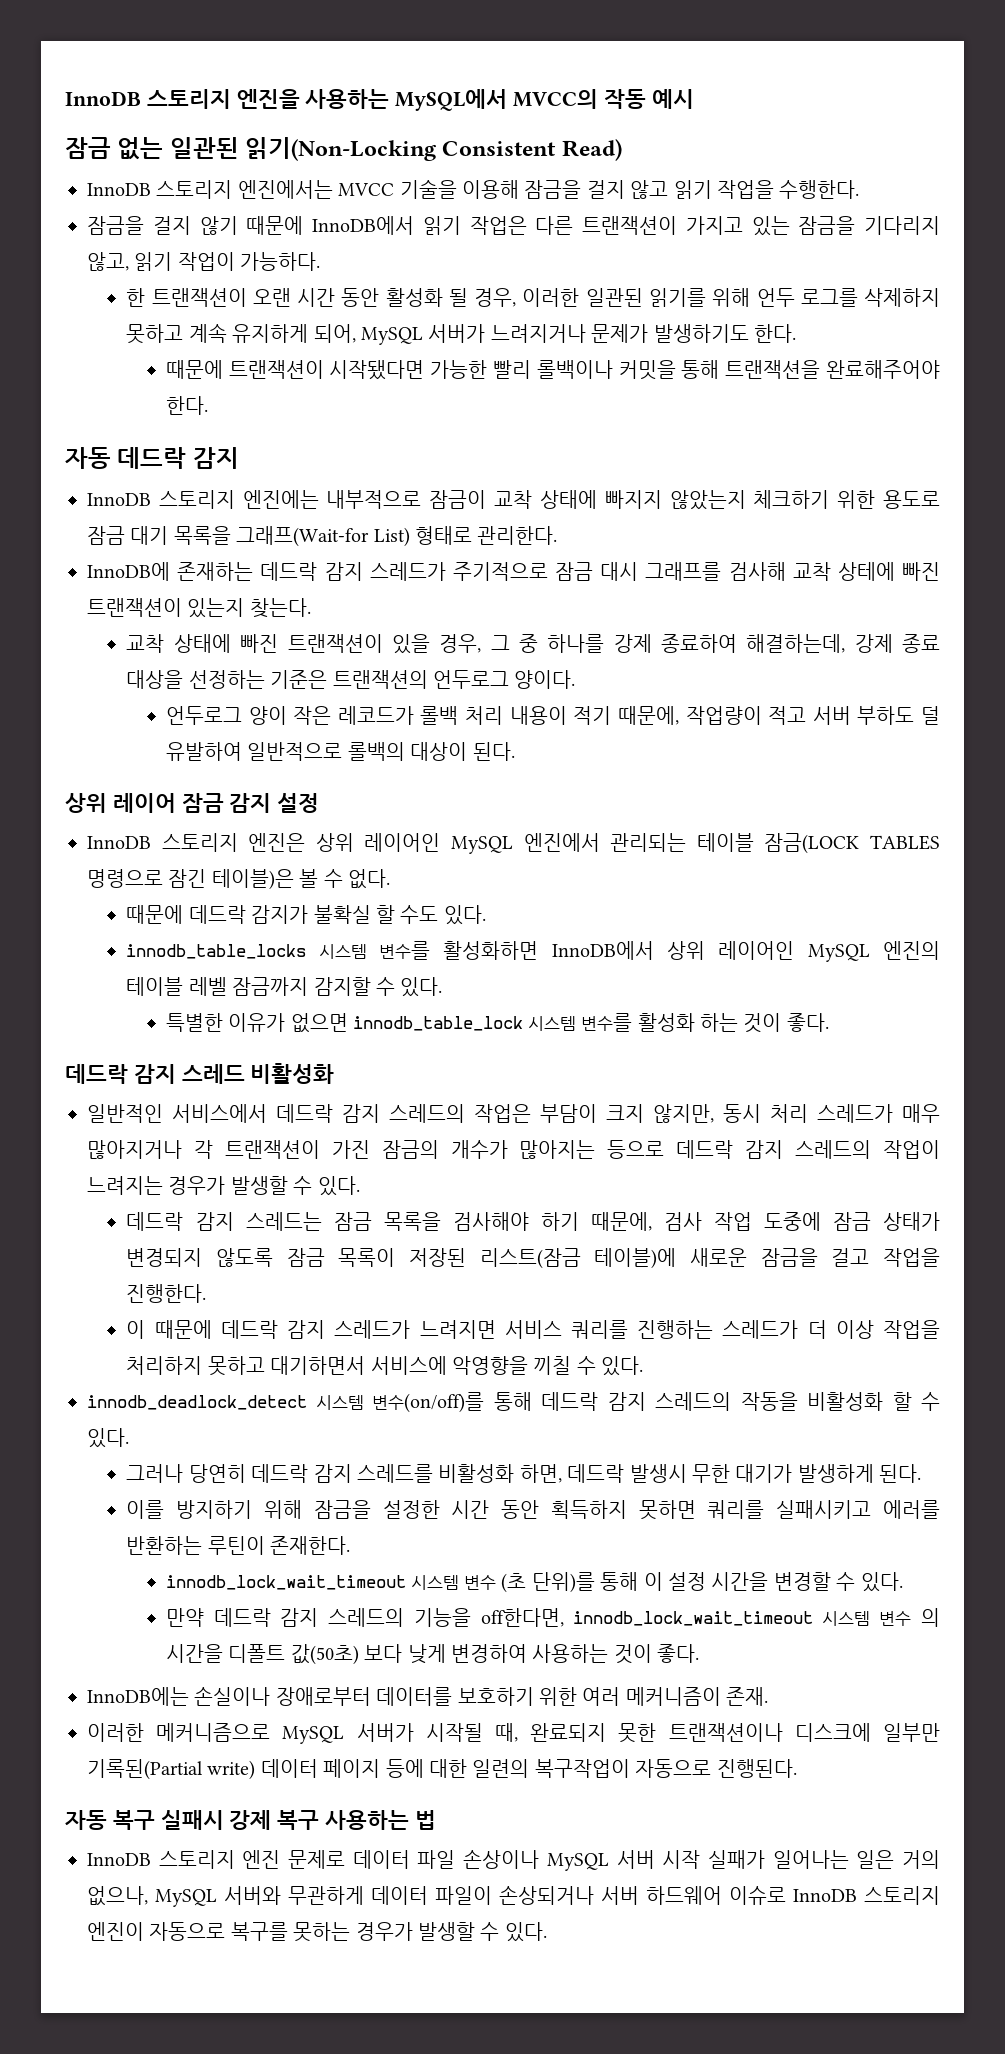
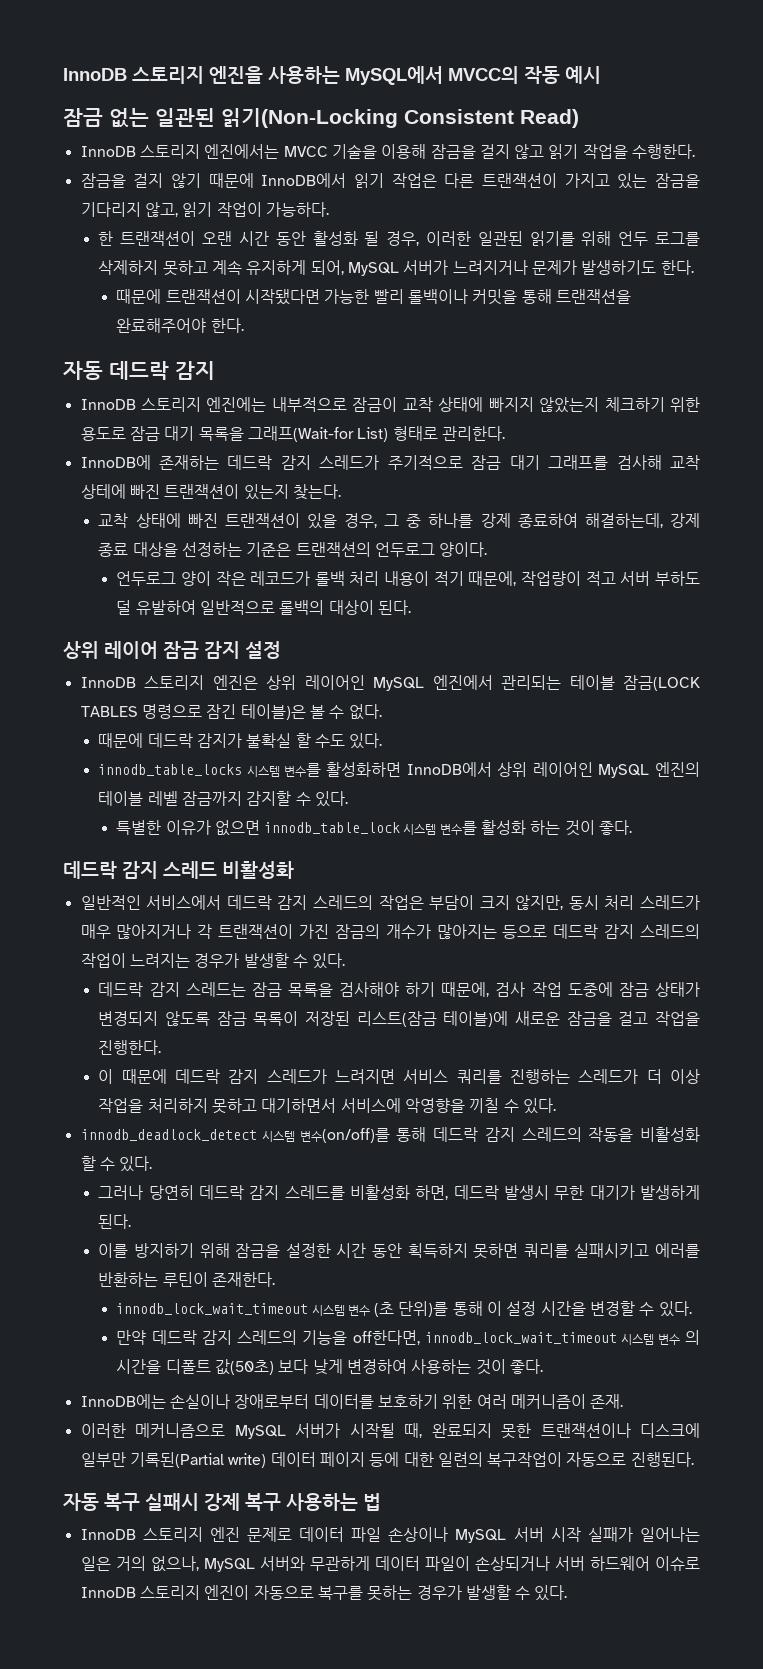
[600,562,639,581] 대시 -> [509,455,540,470] 대기

